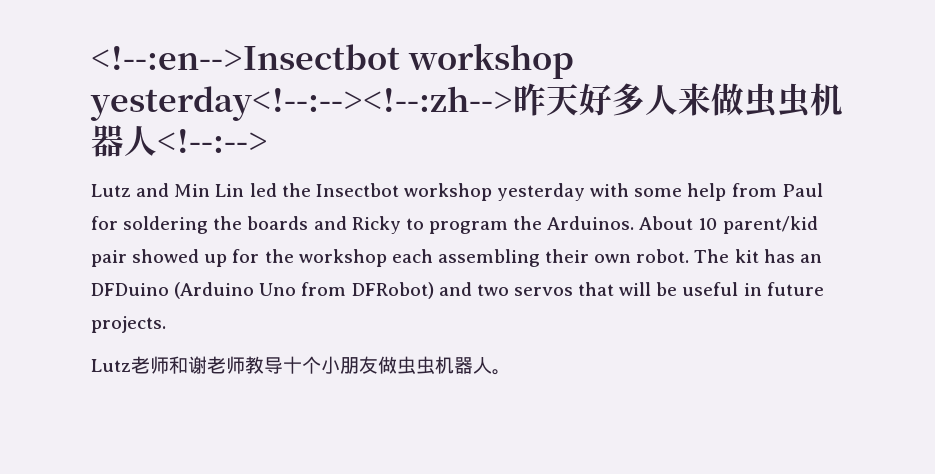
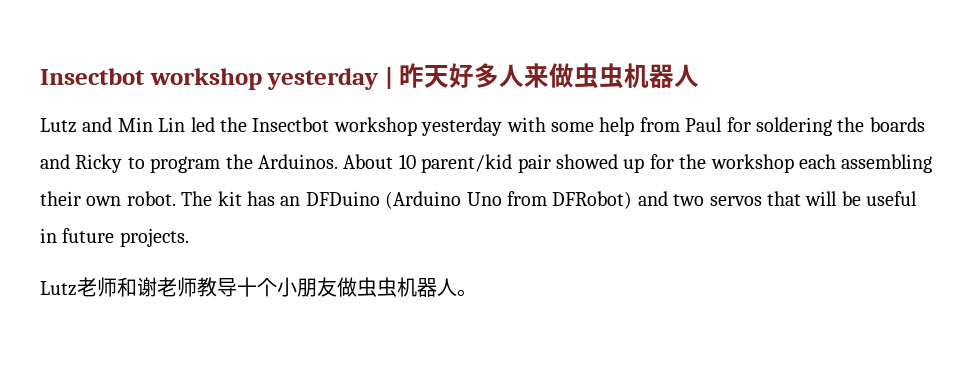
[91,43,574,79] [90,86,513,121] <!--:en-->Insectbot workshop yesterday<!--:--><!--:zh--> -> [40,67,393,90] Insectbot workshop yesterday |
[157,129,268,153] <!--:--> -> (700, 75) none

